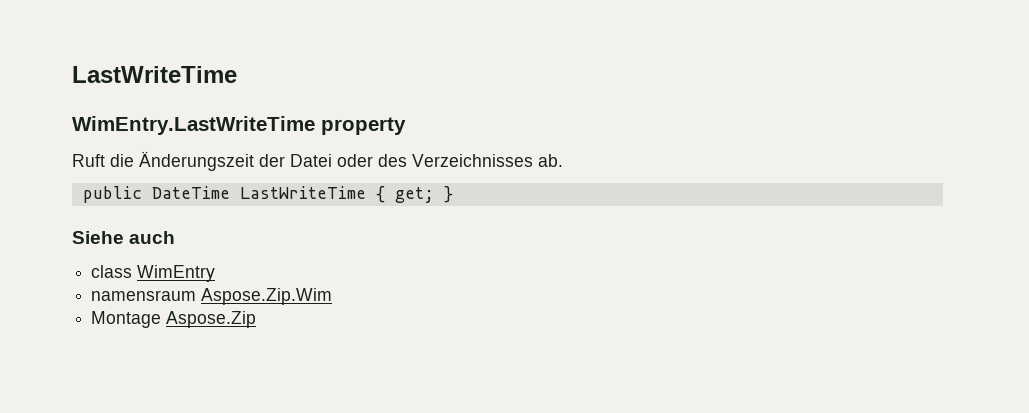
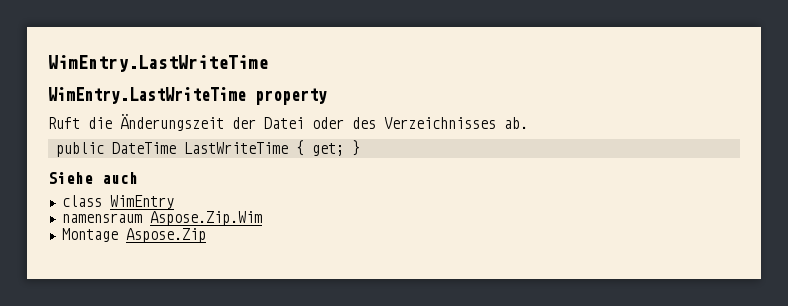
[72,66,237,83] LastWriteTime -> [48,55,268,72] WimEntry.LastWriteTime

